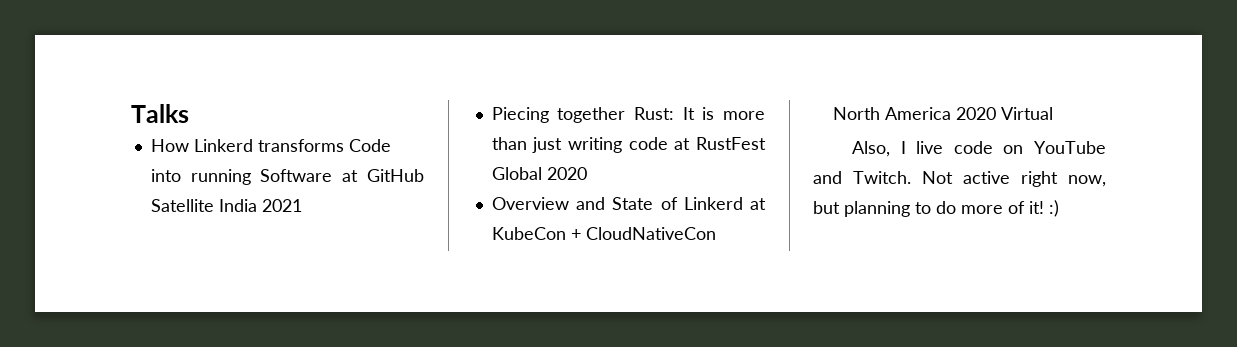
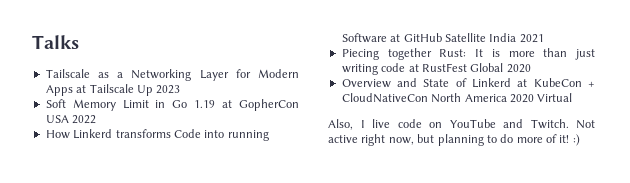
(189, 113) none -> [45,69,299,81] [45,84,181,96] [45,99,299,111] [45,115,97,124] // Tailscale as a Networking Layer for Modern Apps at Tailscale Up 2023 // Soft Memory Limit in Go 1.19 at GopherCon USA 2022

